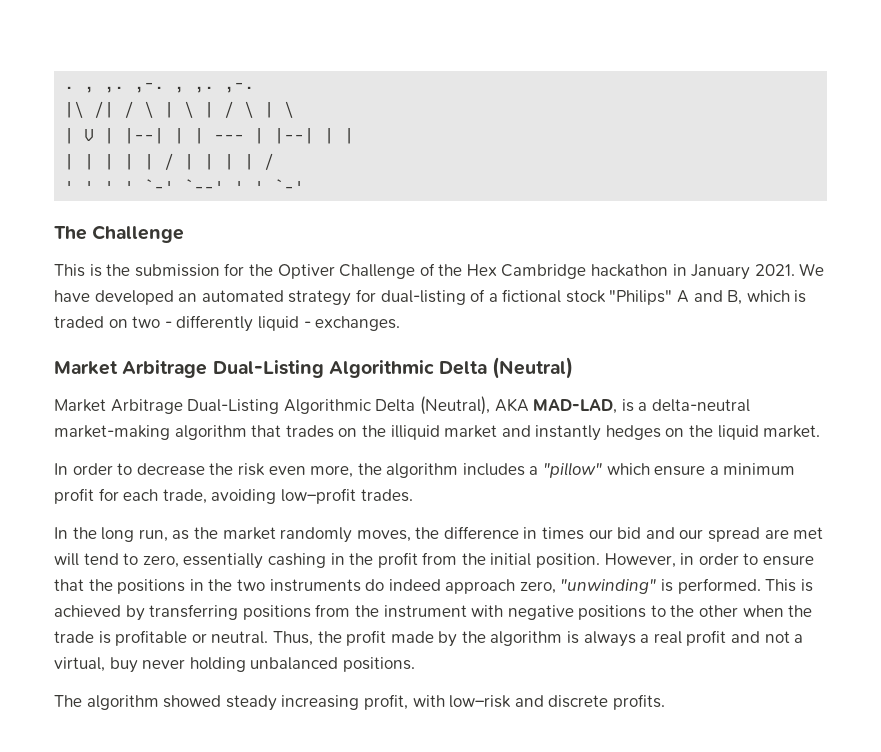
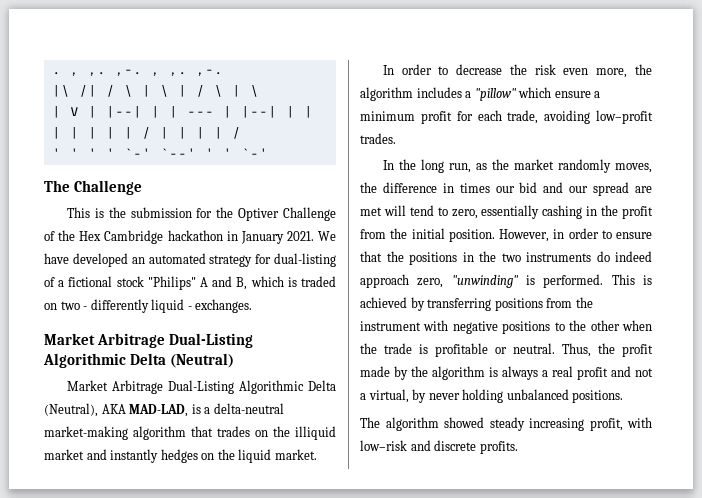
[109,657,138,673] buy -> [412,389,427,403] by

